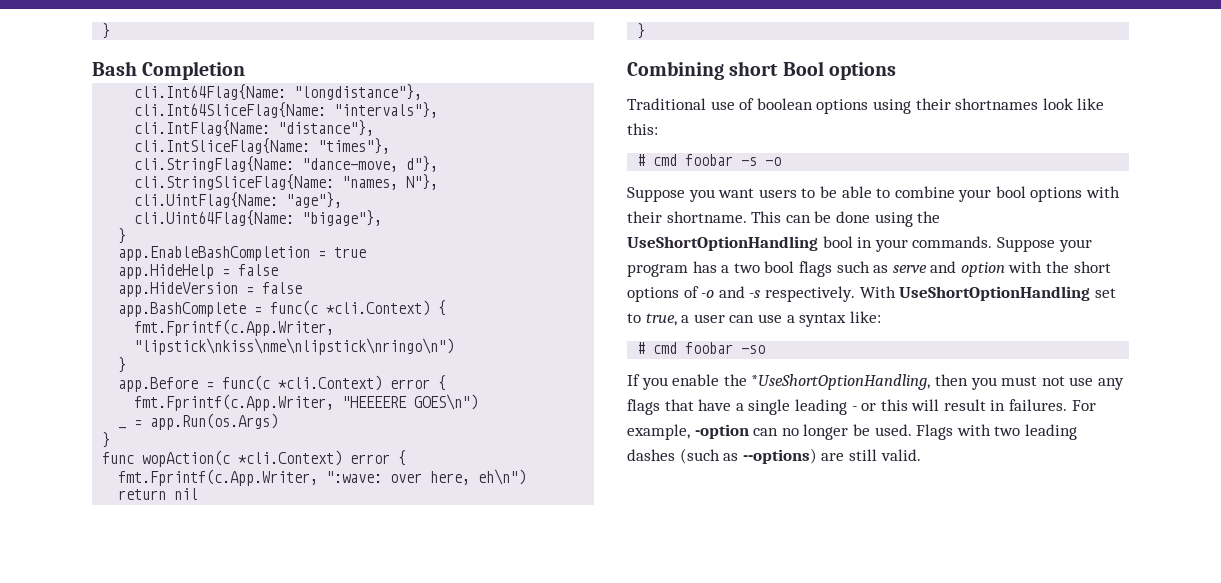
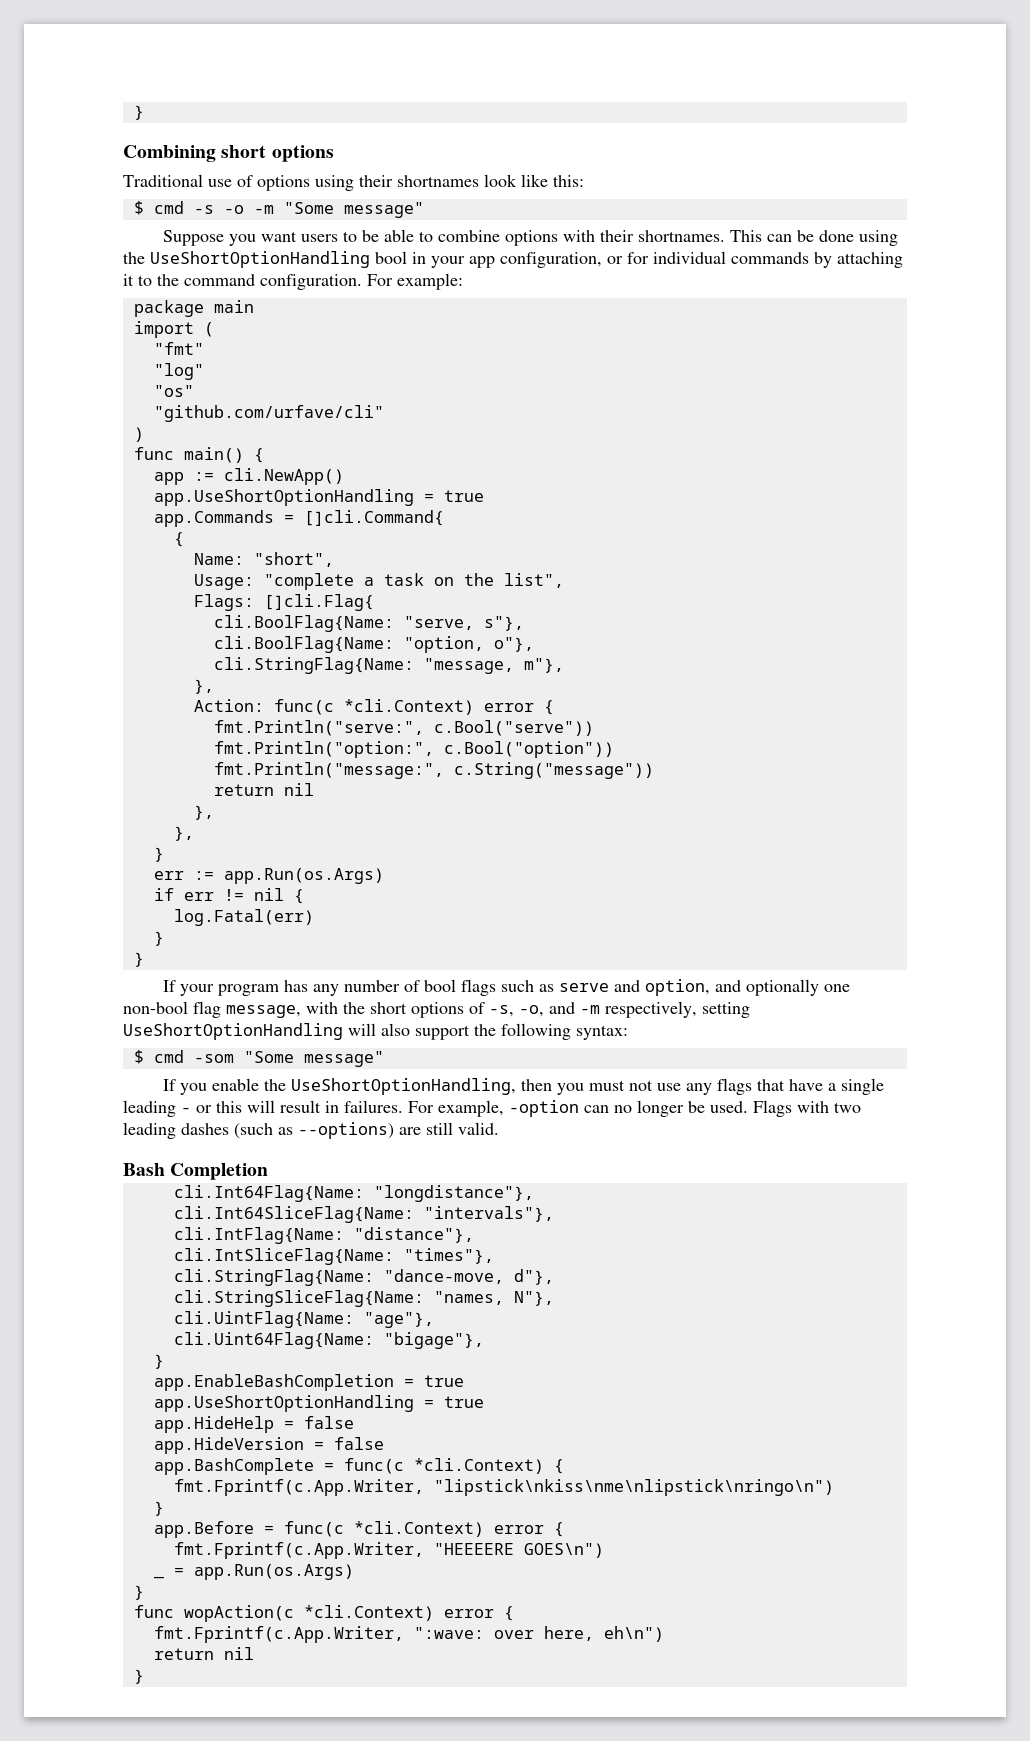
[102,23,111,39] } -> [133,105,144,120] [123,145,334,162] [123,174,584,191] [133,201,424,218] [163,229,899,246] [123,251,903,268] [123,273,463,290] [133,300,254,317] [133,321,214,338] [153,342,204,355] [153,363,204,380] [153,385,194,397] [153,405,384,422] [133,427,144,442] [133,447,264,463] [153,468,344,485] [153,489,484,506] [153,510,444,527] [173,532,184,547] [193,552,334,567] [193,573,564,590] [193,594,374,611] [213,615,524,632] [213,636,534,653] [213,657,564,674] [193,679,214,694] [193,699,554,715] [213,720,594,736] [213,741,614,758] [213,762,654,779] [213,783,314,796] [193,805,214,820] [173,826,194,841] [153,847,164,862] [153,868,384,884] [153,888,304,904] [173,909,314,926] [153,931,164,946] [133,952,144,967] [163,979,851,996] [123,1001,750,1018] [123,1023,628,1040] [133,1050,384,1067] [163,1078,885,1095] [123,1100,861,1117] [123,1122,499,1139] } // Combining short options // Traditional use of options using their shortnames look like this: // $ cmd -s -o -m "Some message" // Suppose you want users to be able to combine options with their shortnames. This can be done using the UseShortOptionHandling bool in your app configuration, or for individual commands by attaching it to the command configuration. For example: // package main // import ( // "fmt" // "log" // "os" // "github.com/urfave/cli" // ) // func main() { // app := cli.NewApp() // app.UseShortOptionHandling = true // app.Commands = []cli.Command{ // { // Name: "short", // Usage: "complete a task on the list", // Flags: []cli.Flag{ // cli.BoolFlag{Name: "serve, s"}, // cli.BoolFlag{Name: "option, o"}, // cli.StringFlag{Name: "message, m"}, // }, // Action: func(c *cli.Context) error { // fmt.Println("serve:", c.Bool("serve")) // fmt.Println("option:", c.Bool("option")) // fmt.Println("message:", c.String("message")) // return nil // }, // }, // } // err := app.Run(os.Args) // if err != nil { // log.Fatal(err) // } // } // If your program has any number of bool flags such as serve and option, and optionally one non-bool flag message, with the short options of -s, -o, and -m respectively, setting UseShortOptionHandling will also support the following syntax: // $ cmd -som "Some message" // If you enable the UseShortOptionHandling, then you must not use any flags that have a single leading - or this will result in failures. For example, -option can no longer be used. Flags with two leading dashes (such as --options) are still valid.
(367, 252) none -> [153,1395,484,1412] // app.UseShortOptionHandling = true
[627,61,896,80] [627,98,1105,114] [627,123,658,135] [637,154,782,166] [627,186,1121,202] [627,211,941,227] [627,236,1092,252] [627,261,1111,277] [627,286,1116,302] [627,311,881,327] [637,342,766,354] [627,374,1124,390] [627,399,1096,415] [627,424,1077,440] [627,448,921,464] // Combining short Bool options // Traditional use of boolean options using their shortnames look like this: // # cmd foobar -s -o // Suppose you want users to be able to combine your bool options with their shortname. This can be done using the UseShortOptionHandling bool in your commands. Suppose your program has a two bool flags such as serve and option with the short options of -o and -s respectively. With UseShortOptionHandling set to true, a user can use a syntax like: // # cmd foobar -so // If you enable the *UseShortOptionHandling, then you must not use any flags that have a single leading - or this will result in failures. For example, -option can no longer be used. Flags with two leading dashes (such as --options) are still valid. -> (144, 1676) none

